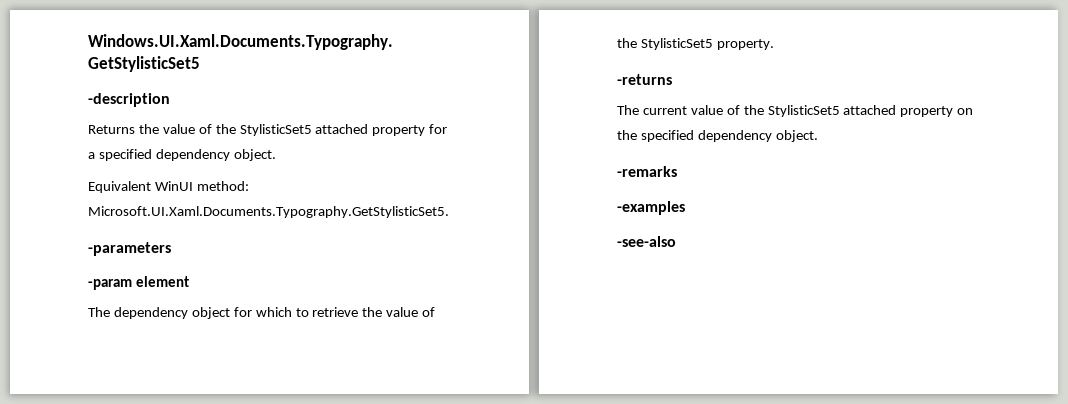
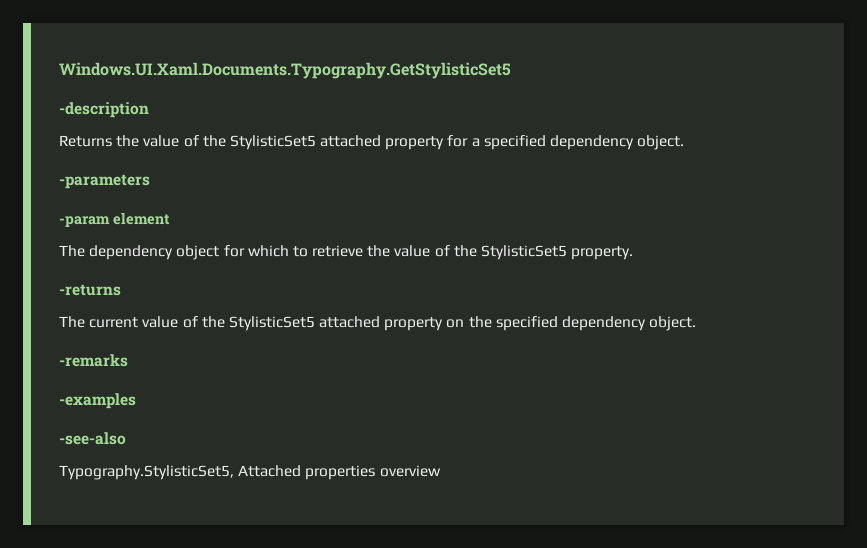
[88,181,249,193] [88,206,449,218] // Equivalent WinUI method: Microsoft.UI.Xaml.Documents.Typography.GetStylisticSet5. -> (685, 142) none
(676, 241) none -> [59,465,441,480] // Typography.StylisticSet5, Attached properties overview

